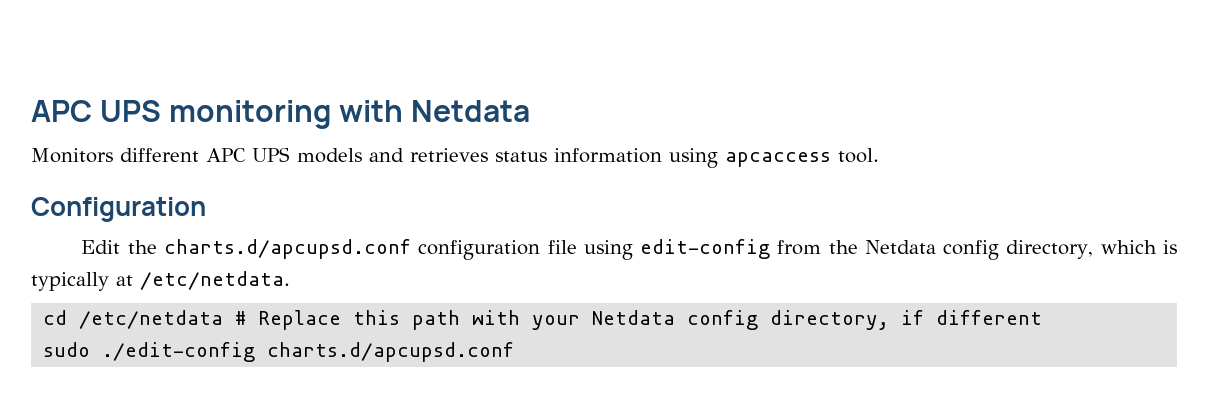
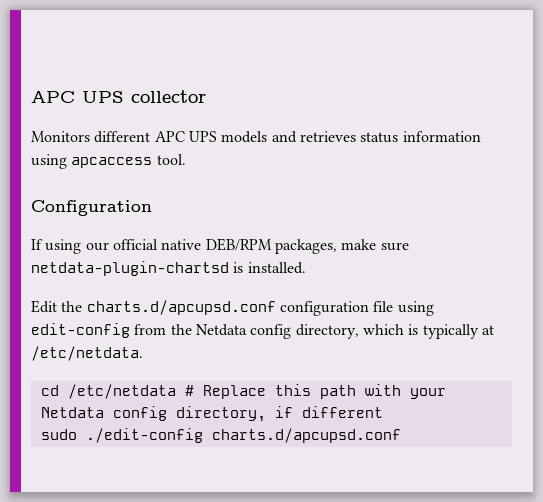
[31,100,531,129] APC UPS monitoring with Netdata -> [31,90,206,103] APC UPS collector
(206, 209) none -> [31,238,409,254] [31,261,306,276] // If using our official native DEB/RPM packages, make sure netdata-plugin-chartsd is installed.

